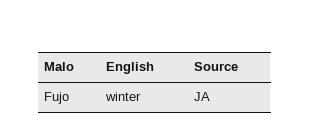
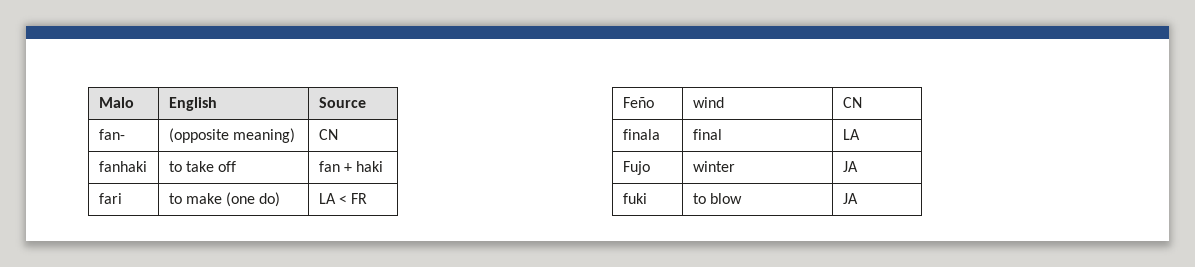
(239, 66) none -> [98,129,125,140] [168,128,295,143] [318,129,338,140] [98,161,147,172] [168,161,237,172] [318,161,384,172] [98,193,122,204] [168,192,281,207] [318,193,368,204] [622,97,654,108] [692,97,724,108] [842,97,862,108] [622,129,660,140] [692,129,722,140] [842,129,860,140] // fan- | (opposite meaning) | CN // fanhaki | to take off | fan + haki // fari | to make (one do) | LA < FR // Feño | wind | CN // finala | final | LA
(211, 96) none -> [622,193,647,204] [692,193,742,204] [842,193,858,204] // fuki | to blow | JA

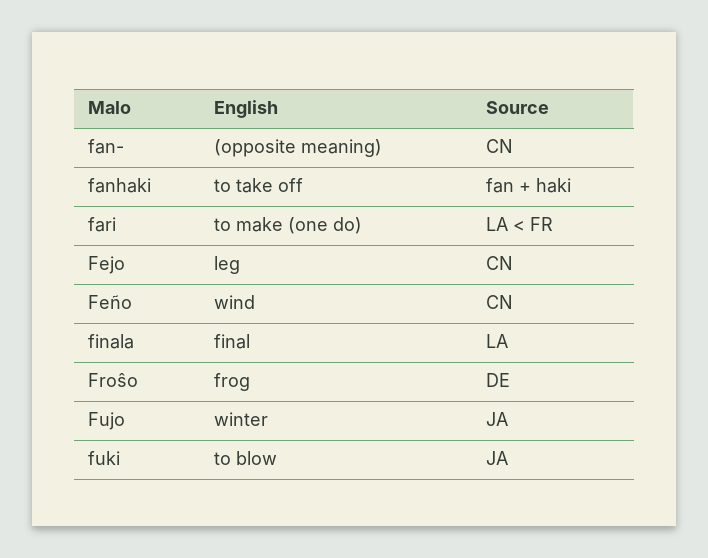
(368, 198) none -> [87,256,125,274] [213,256,240,274] [485,256,513,270] // Fejo | leg | CN
(860, 134) none -> [87,373,138,387] [213,373,250,391] [485,373,510,387] // Froŝo | frog | DE

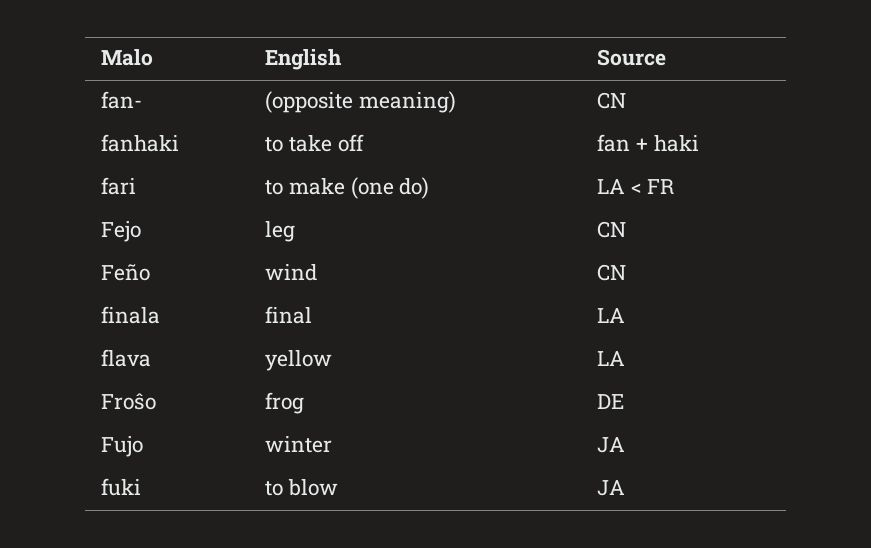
(508, 341) none -> [101,349,152,367] [265,350,333,371] [597,351,626,366] // flava | yellow | LA

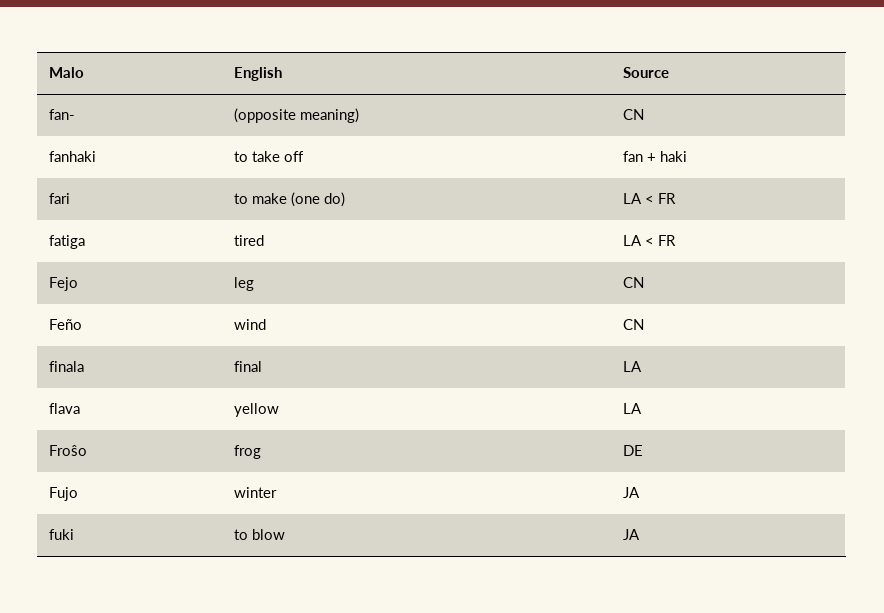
(674, 186) none -> [48,235,85,249] [233,235,264,246] [622,235,676,246] // fatiga | tired | LA < FR

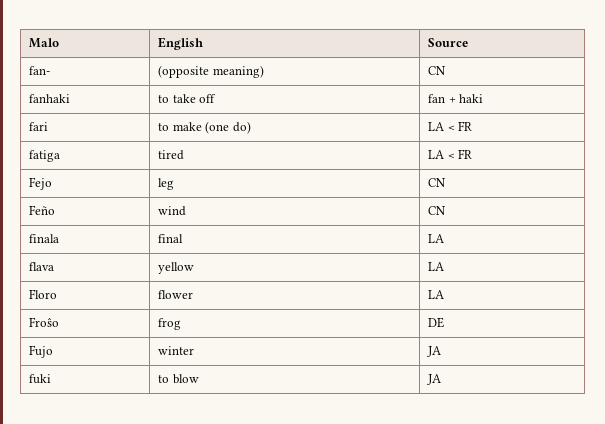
(642, 408) none -> [29,289,58,299] [158,290,194,299] [428,290,445,299] // Floro | flower | LA

